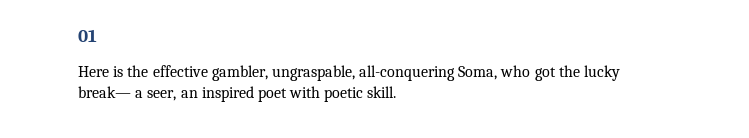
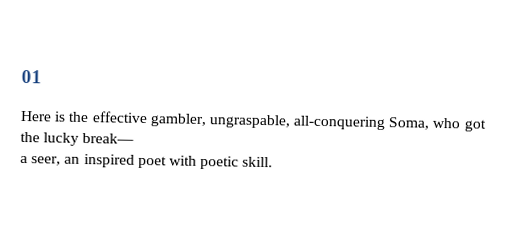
(131, 92) none -> (135, 138) //

